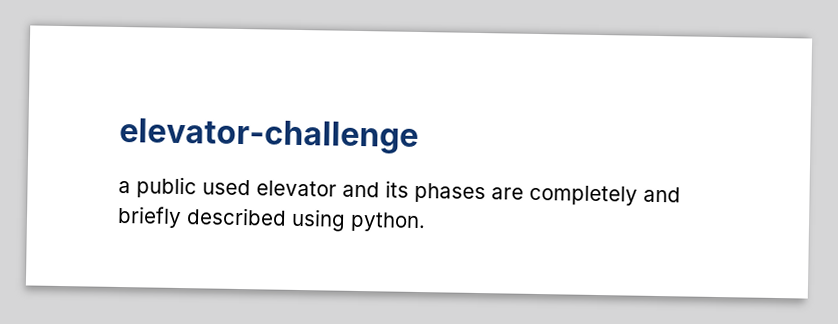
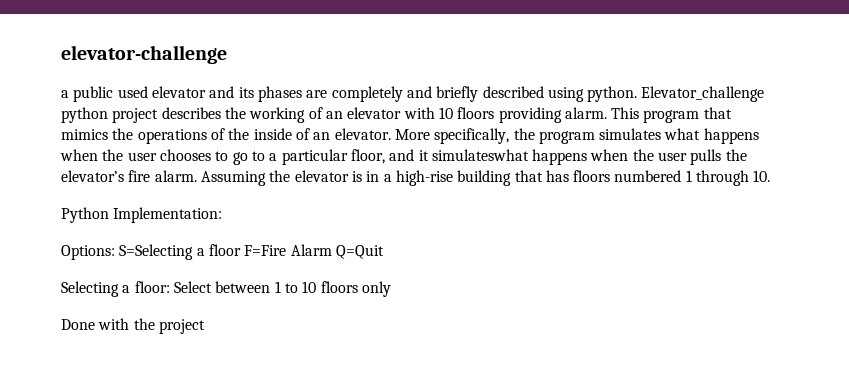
(426, 222) none -> [641,86,765,102] [61,107,732,123] [61,128,759,144] [60,149,747,165] [61,170,771,186] [61,207,223,223] [61,244,384,260] [61,281,391,297] [61,318,205,334] Elevator_challenge python project describes the working of an elevator with 10 floors providing alarm. This program that mimics the operations of the inside of an elevator. More specifically, the program simulates what happens when the user chooses to go to a particular floor, and it simulateswhat happens when the user pulls the elevator’s fire alarm. Assuming the elevator is in a high-rise building that has floors numbered 1 through 10. // Python Implementation: // Options: S=Selecting a floor F=Fire Alarm Q=Quit // Selecting a floor: Select between 1 to 10 floors only // Done with the project

